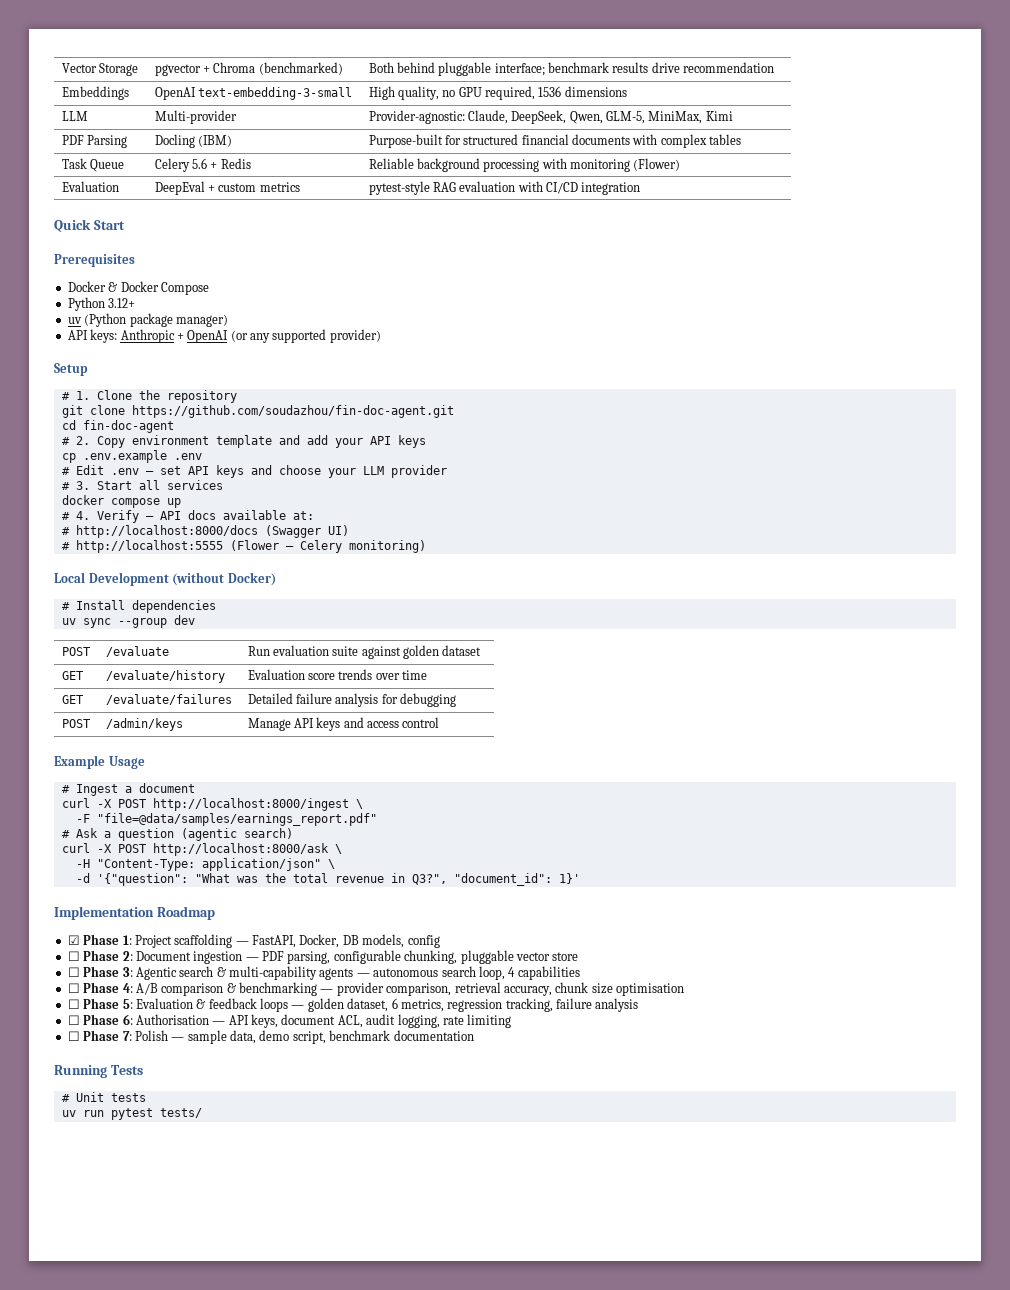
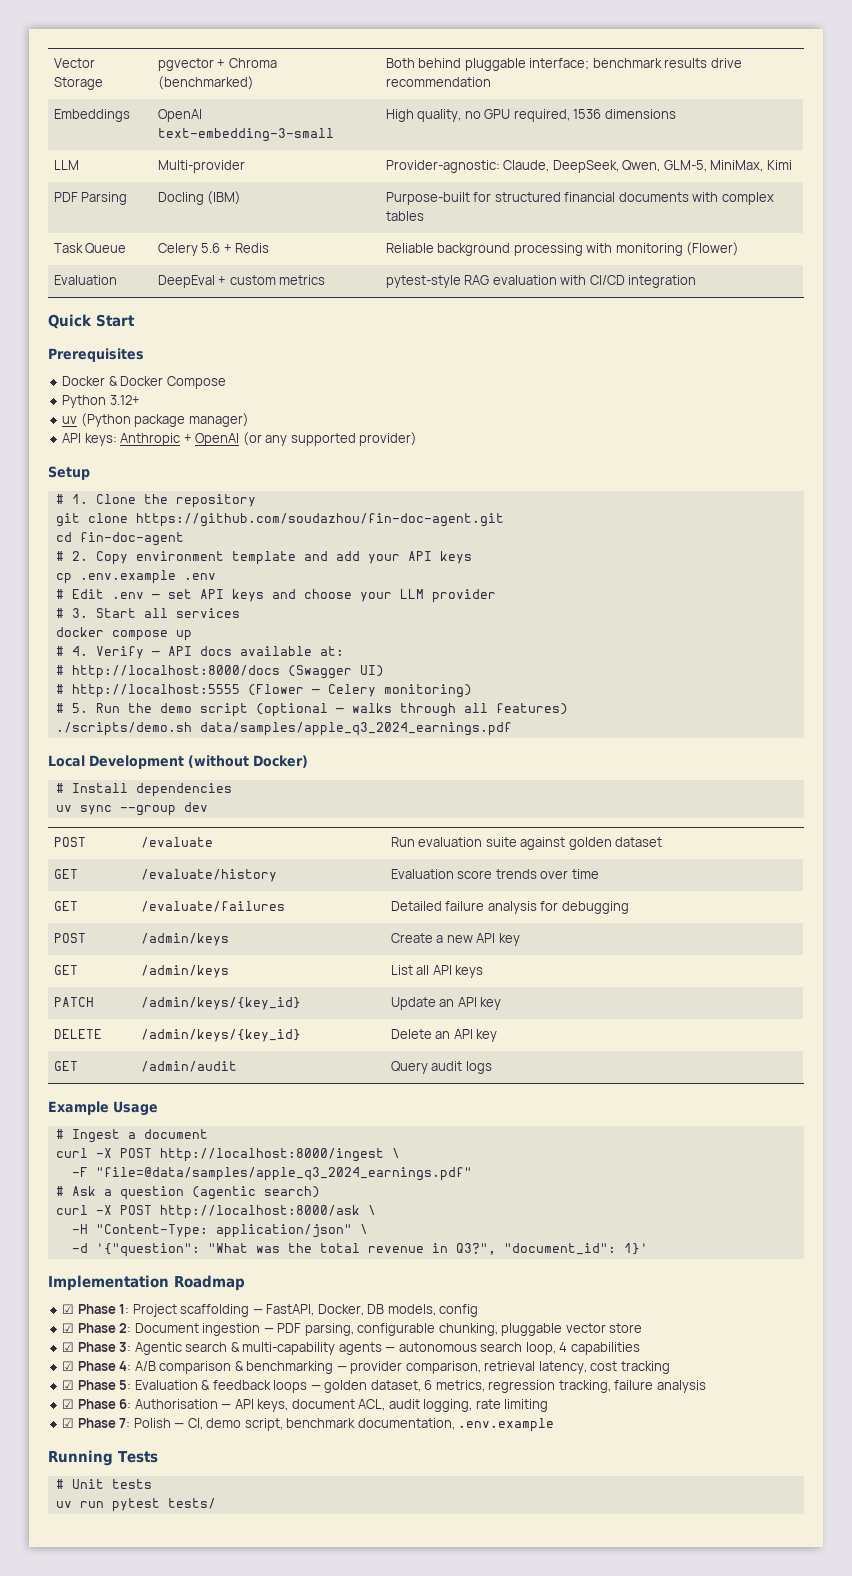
(426, 546) none -> [55,703,568,717] [55,722,512,736] // # 5. Run the demo script (optional — walks through all features) // ./scripts/demo.sh data/samples/apple_q3_2024_earnings.pdf
[247,717,440,731] Manage API keys and access control -> [390,933,520,946] [53,965,78,975] [140,965,229,978] [390,965,484,978] [53,997,94,1007] [140,997,301,1010] [390,997,502,1010] [53,1029,102,1039] [140,1029,301,1042] [390,1029,498,1042] [53,1061,78,1071] [140,1061,237,1072] [390,1061,492,1074] Create a new API key // GET | /admin/keys | List all API keys // PATCH | /admin/keys/{key_id} | Update an API key // DELETE | /admin/keys/{key_id} | Delete an API key // GET | /admin/audit | Query audit logs
[96,813,377,826] "file=@data/samples/earnings_report.pdf" -> [95,1167,472,1181] "file=@data/samples/apple_q3_2024_earnings.pdf"
[67,951,80,961] ☐ -> [62,1323,75,1333] ☑
[67,967,80,977] ☐ -> [62,1342,75,1352] ☑
[67,983,80,993] ☐ -> [62,1361,75,1371] ☑
[503,982,684,996] [67,999,80,1009] accuracy, chunk size optimisation // ☐ -> [538,1361,670,1374] [62,1380,75,1390] latency, cost tracking // ☑
[67,1015,80,1025] ☐ -> [62,1399,75,1409] ☑
[67,1031,80,1041] ☐ -> [62,1418,75,1428] ☑
[187,1030,256,1044] sample data, -> [187,1418,203,1430] CI,
[393,1030,474,1041] documentation -> [357,1418,555,1432] documentation, .env.example

